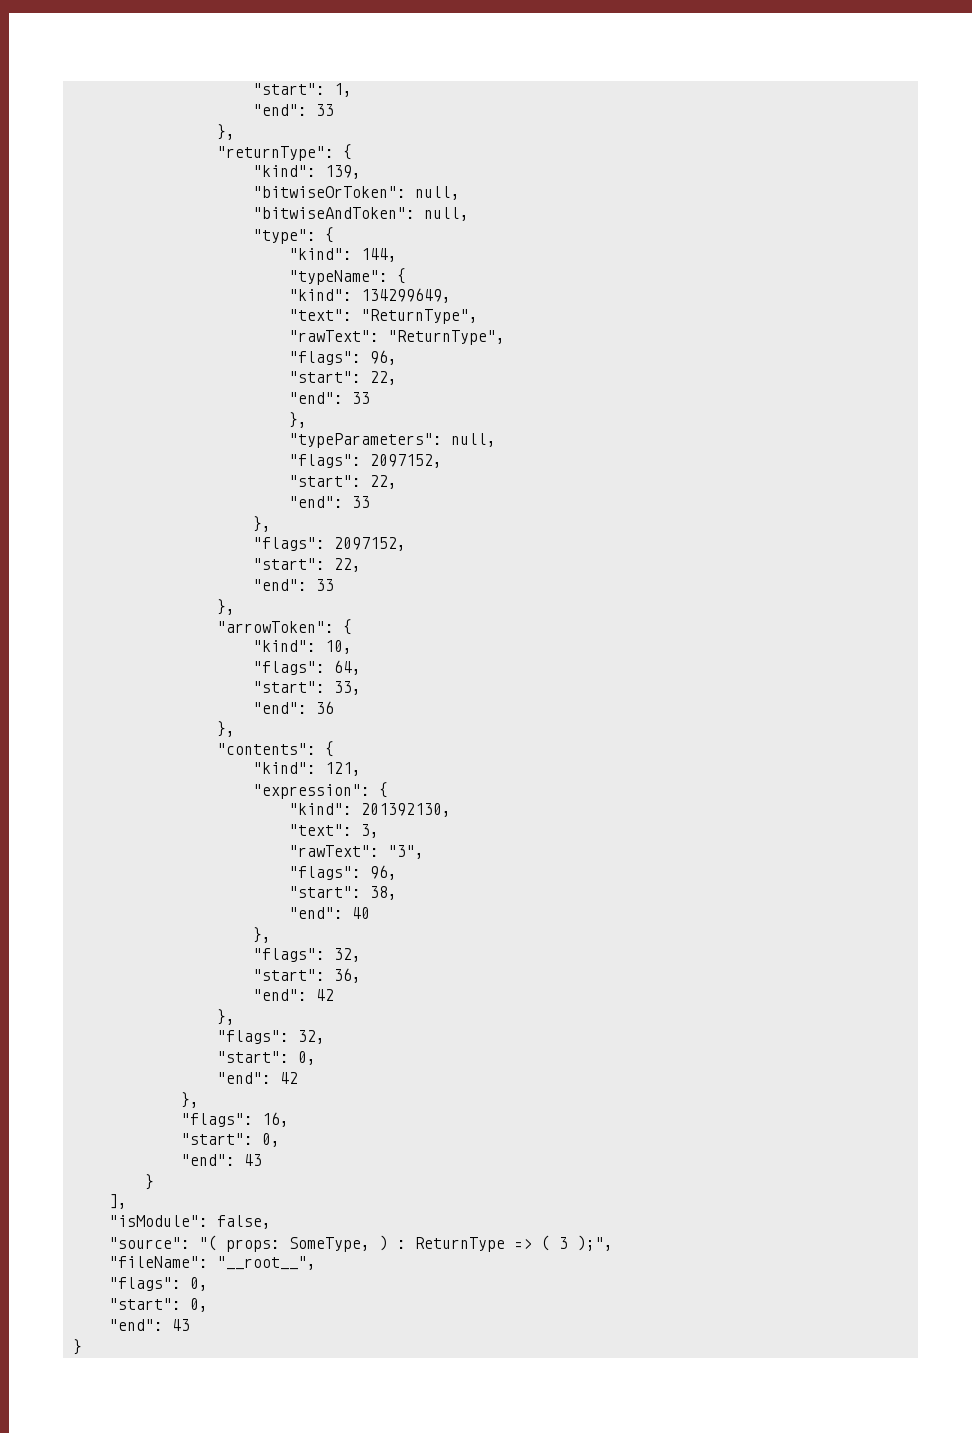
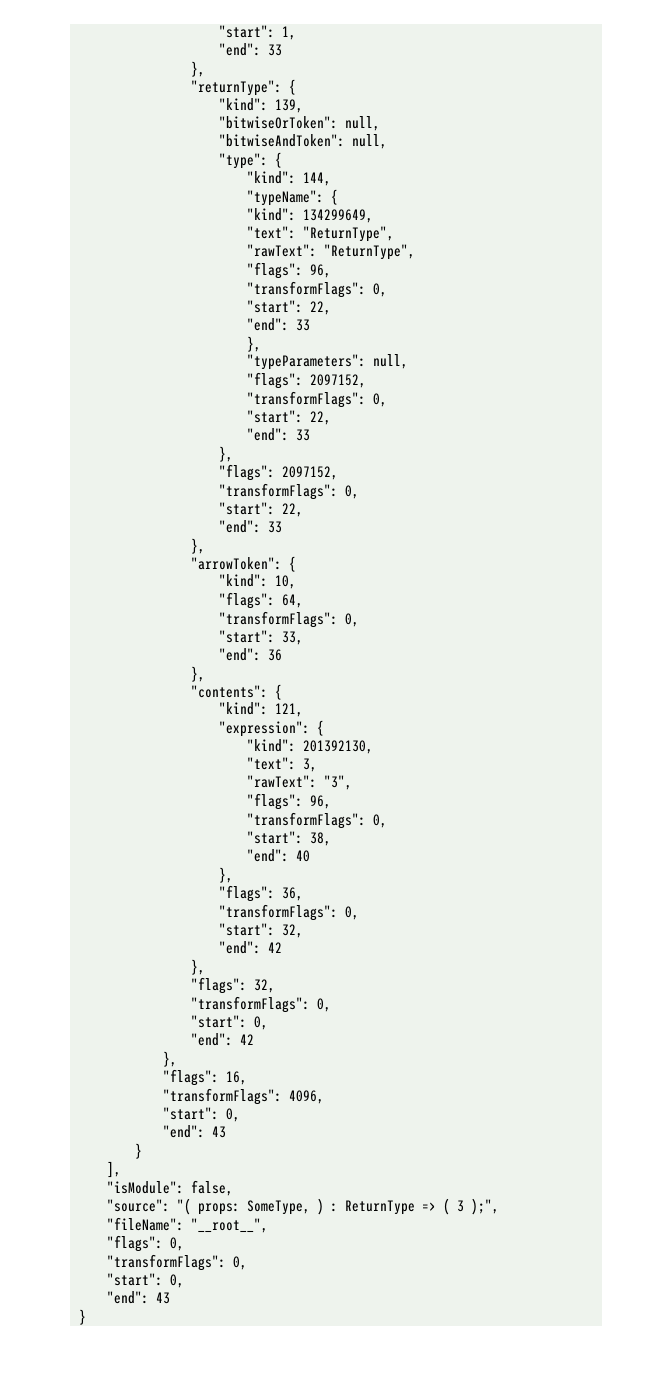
(397, 357) none -> [247,281,387,298] // "transformFlags": 0,
(442, 461) none -> [247,391,387,408] // "transformFlags": 0,
(406, 544) none -> [219,483,359,500] // "transformFlags": 0,
(361, 667) none -> [219,611,359,628] // "transformFlags": 0,
(397, 872) none -> [247,812,387,829] // "transformFlags": 0,
[333,948,361,962] [252,968,361,983] 32, // "start": 36, -> [282,887,303,901] [219,904,359,921] [219,923,303,938] 36, // "transformFlags": 0, // "start": 32,
(325, 1037) none -> [191,996,331,1013] // "transformFlags": 0,
(289, 1119) none -> [163,1088,324,1105] // "transformFlags": 4096,
(208, 1284) none -> [107,1254,247,1271] // "transformFlags": 0,

